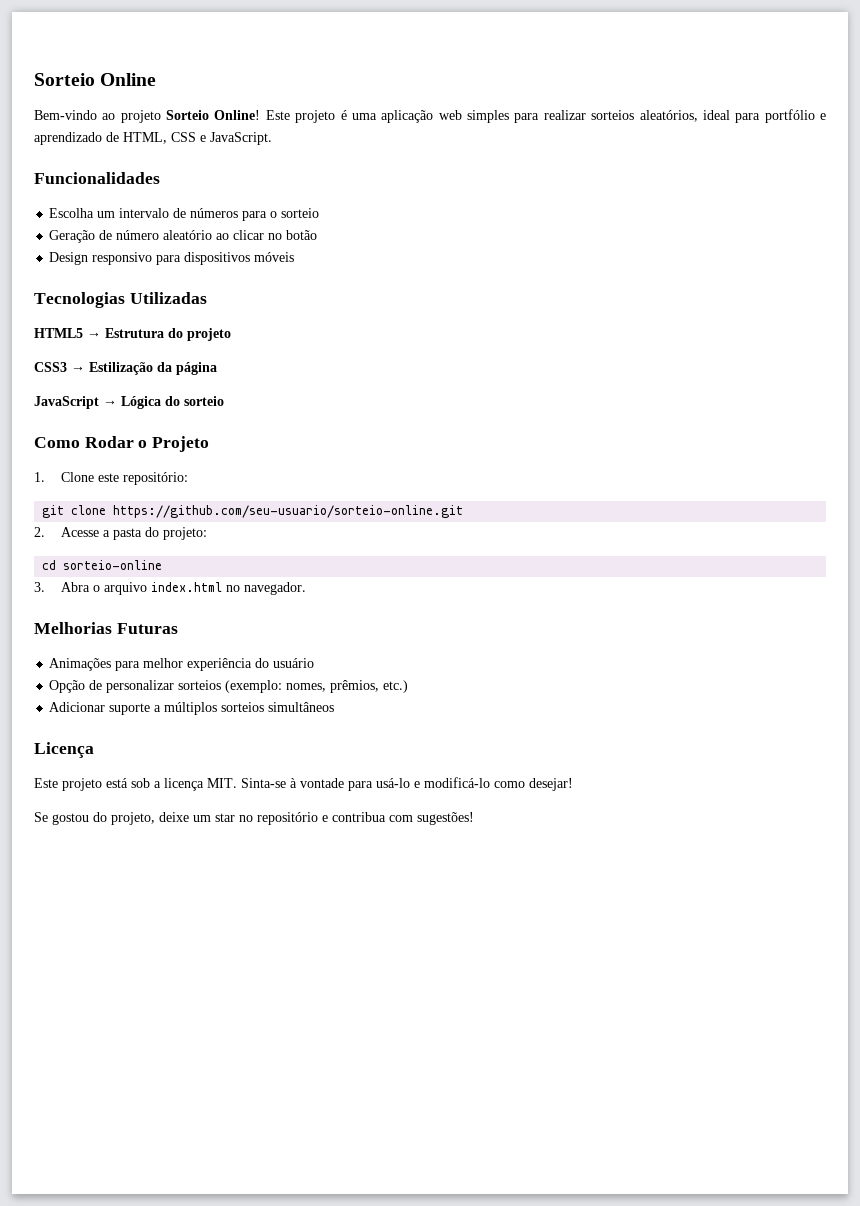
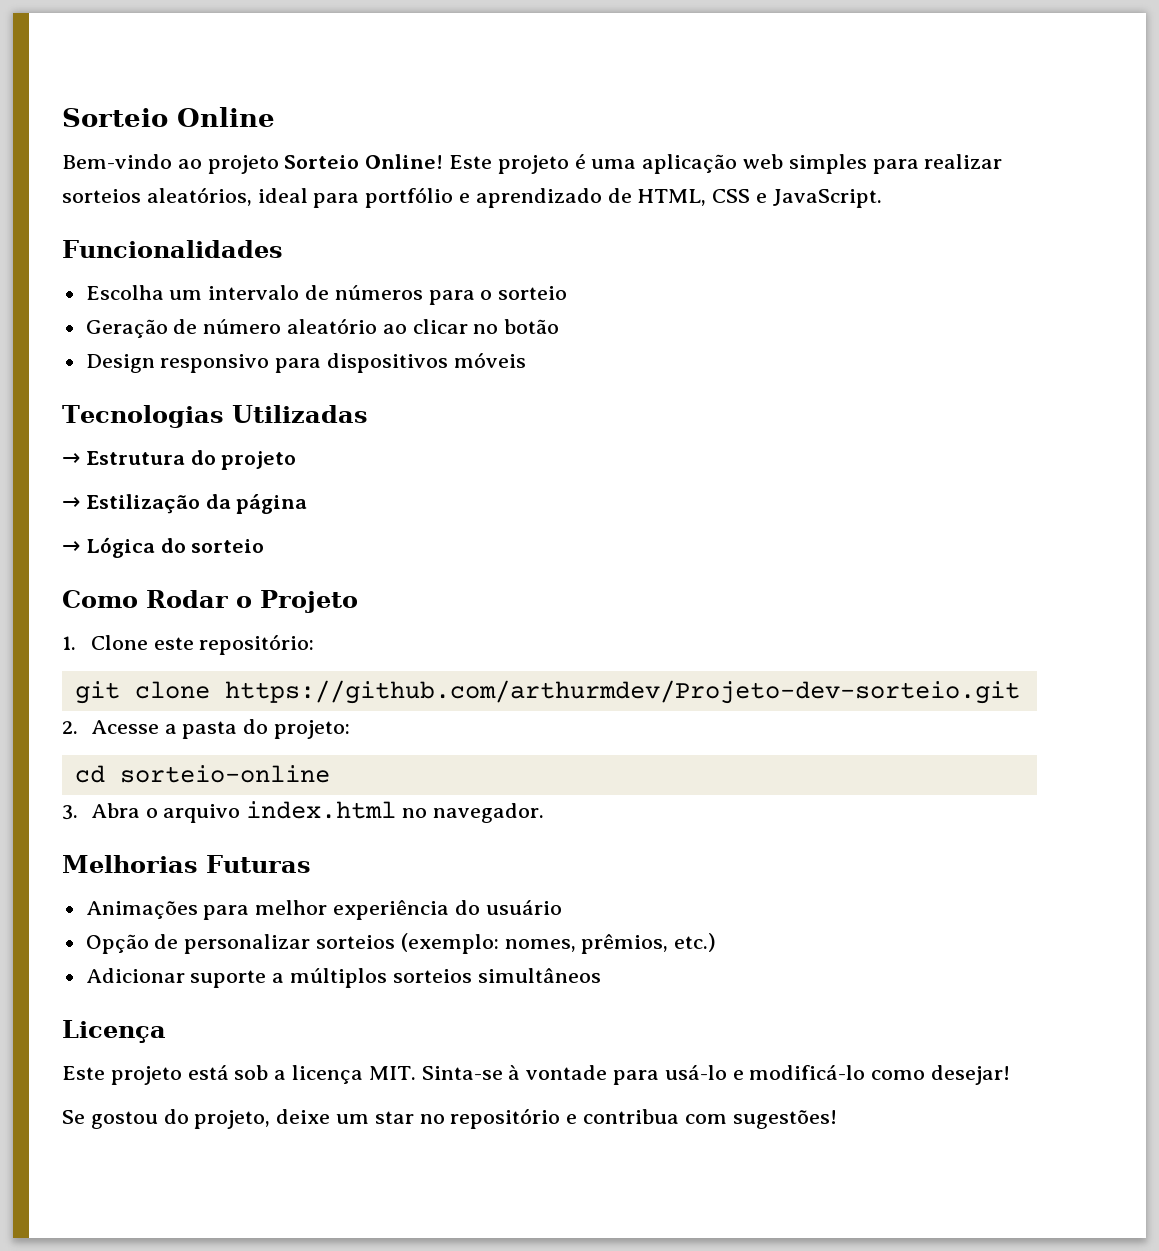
[34,328,83,338] HTML5 -> (368, 414) none
[34,362,67,372] CSS3 -> (297, 460) none
[34,396,99,409] JavaScript -> (308, 504) none
[113,505,464,518] https://github.com/seu-usuario/sorteio-online.git -> [224,680,1020,704] https://github.com/arthurmdev/Projeto-dev-sorteio.git

